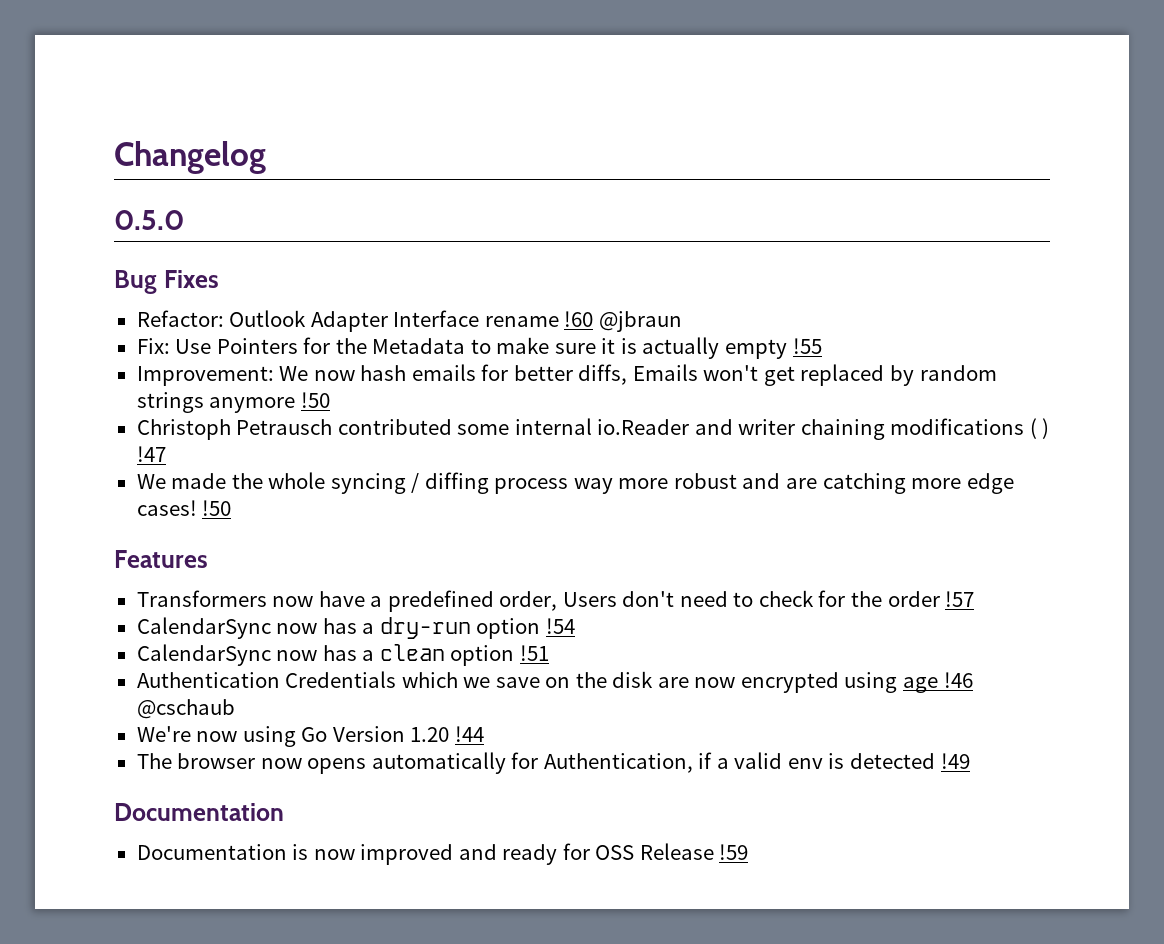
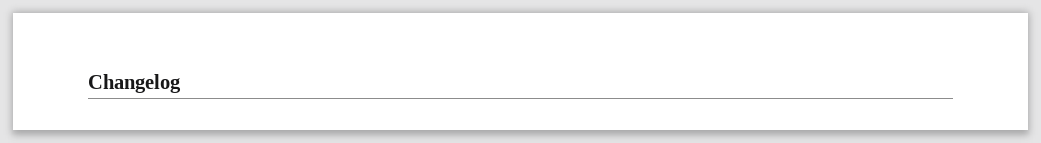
[114,210,184,230] [114,270,219,294] [136,310,682,332] [136,337,822,359] [136,364,997,386] [136,392,330,413] [136,418,1050,440] [136,446,166,462] [136,472,1014,494] [136,500,232,516] [114,550,208,568] [136,590,975,612] [136,617,575,639] [136,644,549,666] [136,671,973,693] [136,699,235,719] [136,726,484,747] [136,752,970,774] [114,803,284,821] [136,843,749,865] // 0.5.0 // Bug Fixes // Refactor: Outlook Adapter Interface rename !60 @jbraun // Fix: Use Pointers for the Metadata to make sure it is actually empty !55 // Improvement: We now hash emails for better diffs, Emails won't get replaced by random strings anymore !50 // Christoph Petrausch contributed some internal io.Reader and writer chaining modifications ( ) !47 // We made the whole syncing / diffing process way more robust and are catching more edge cases! !50 // Features // Transformers now have a predefined order, Users don't need to check for the order !57 // CalendarSync now has a dry-run option !54 // CalendarSync now has a clean option !51 // Authentication Credentials which we save on the disk are now encrypted using age !46 @cschaub // We're now using Go Version 1.20 !44 // The browser now opens automatically for Authentication, if a valid env is detected !49 // Documentation // Documentation is now improved and ready for OSS Release !59 -> (181, 83) none

